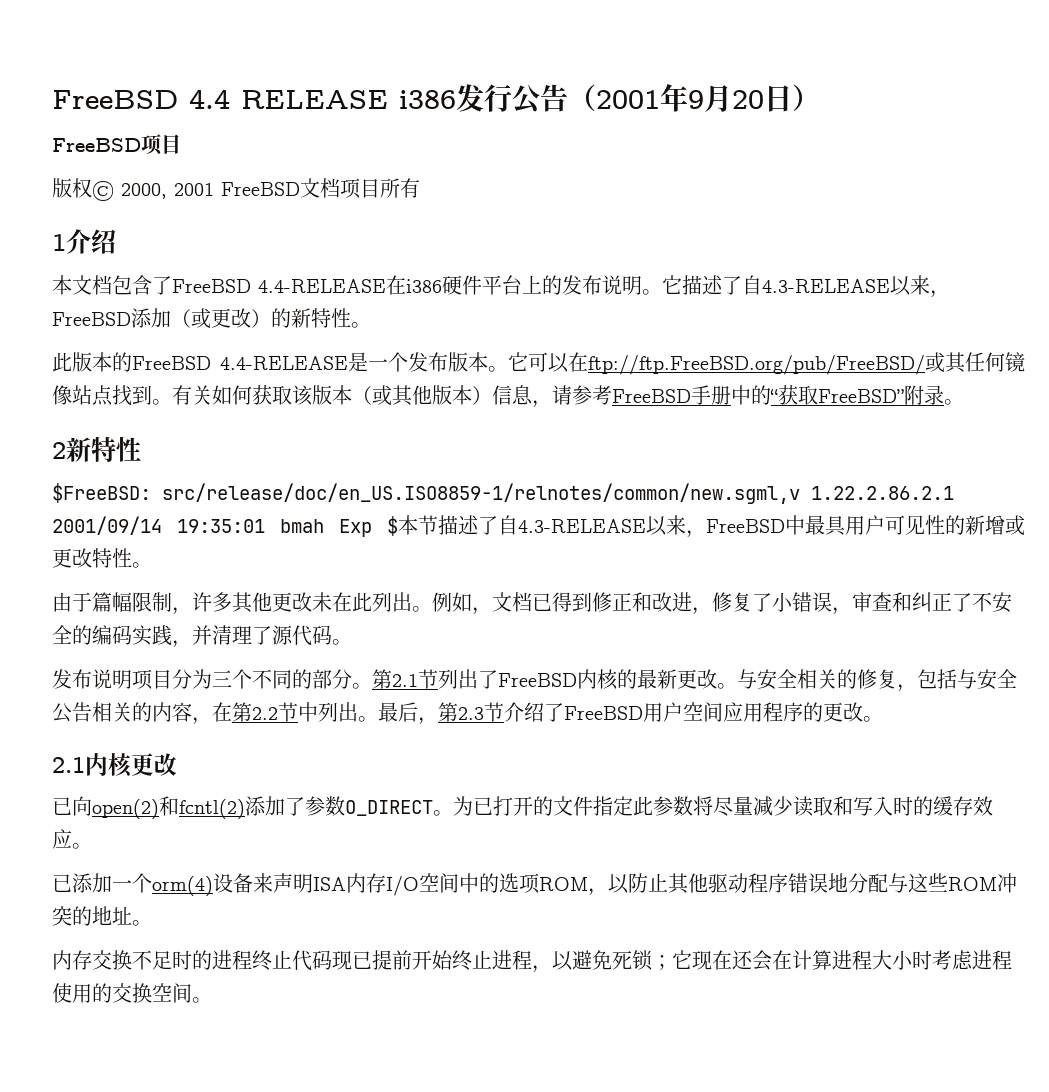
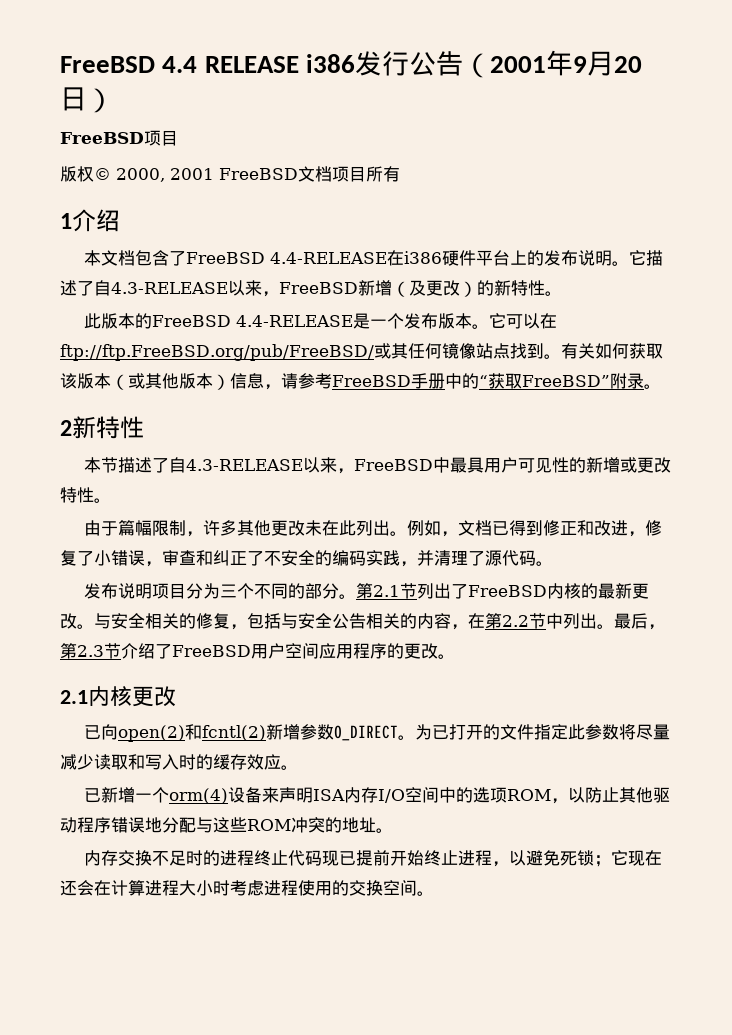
[131,308,211,329] 添加（或 -> [358,280,426,297] 新增（及
[52,483,954,504] [52,516,398,537] $FreeBSD: src/release/doc/en_US.ISO8859-1/relnotes/common/new.sgml,v 1.22.2.86.2.1 2001/09/14 19:35:01 bmah Exp $ -> (144, 427) none
[245,796,305,816] 添加了 -> [266,724,301,740] 新增
[72,873,112,893] 添加 -> [101,787,136,803] 新增

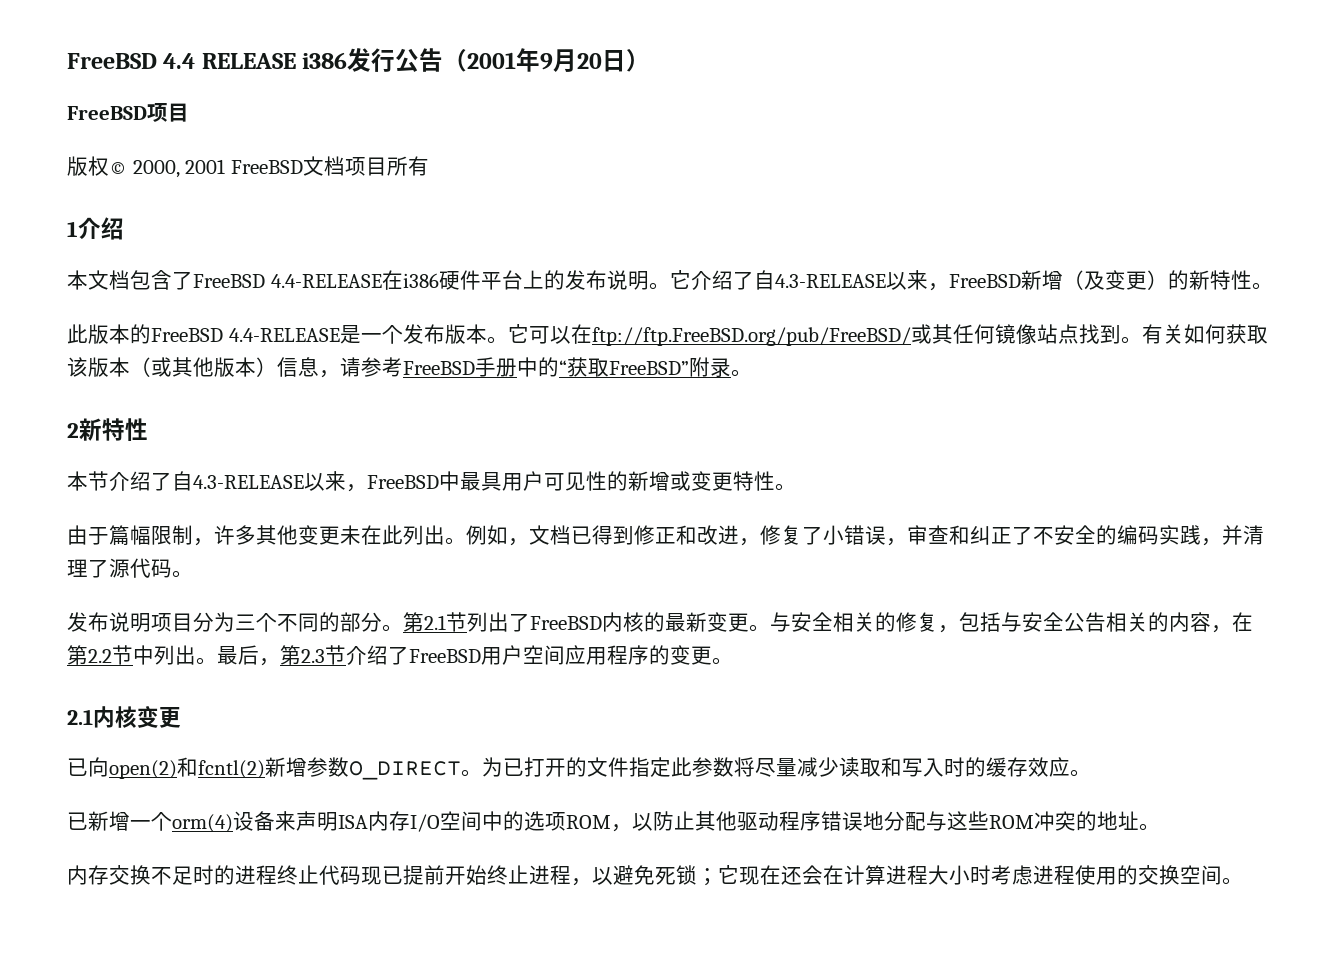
[646,250,664,266] [60,280,77,296] 描述 -> [690,270,733,290] 介绍
[426,280,460,296] 更改 -> [1104,270,1147,290] 变更
[118,457,153,473] 描述 -> [109,471,151,491] 介绍
[637,457,672,473] 更改 -> [691,471,733,491] 变更
[271,520,306,536] 更改 -> [298,525,340,545] 变更
[632,583,650,599] [60,613,77,629] 更改 -> [707,612,749,632] 变更
[404,643,438,659] 更改 -> [670,645,712,665] 变更
[132,686,176,707] 更改 -> [137,706,181,728] 变更

